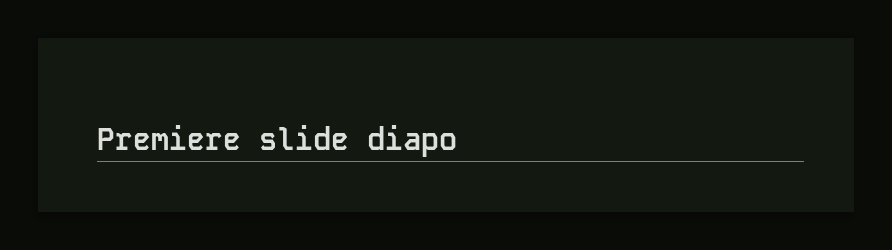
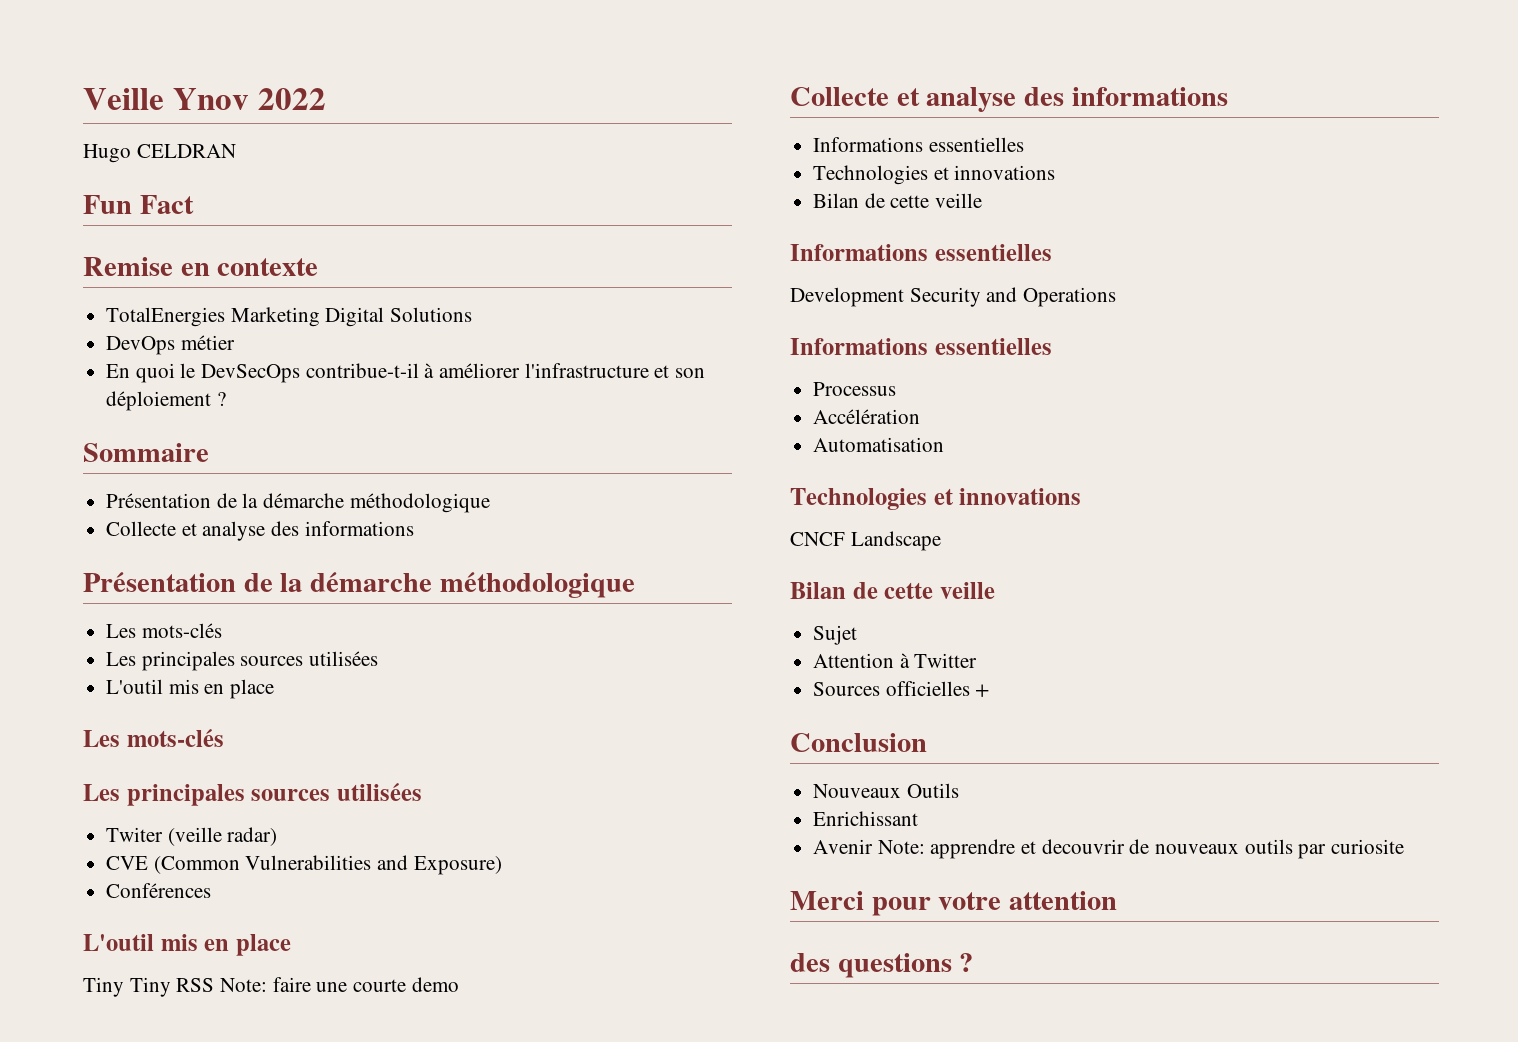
[97,125,457,157] Premiere slide diapo -> [83,88,326,110] [83,144,236,163] [83,195,194,214] [83,257,319,276] [106,307,473,327] [106,335,235,355] [106,363,706,383] [106,391,226,411] [83,443,209,462] [106,493,490,513] [106,521,414,541] [83,572,635,598] [106,623,222,638] [106,651,379,671] [106,679,275,699] [83,729,224,747] [83,783,422,806] [106,827,278,846] [106,855,502,875] [106,883,212,898] [83,934,291,956] [83,977,459,997] [790,87,1228,112] [813,137,1024,152] [813,165,1056,185] [813,193,983,208] [790,244,1052,261] [790,287,1117,307] [790,338,1052,355] [813,382,897,396] [813,409,921,424] [813,437,945,452] [790,488,1082,510] [790,531,941,551] [790,582,995,599] [813,625,858,645] [813,653,978,668] [813,681,990,697] [790,733,927,752] [813,783,959,798] [813,811,919,826] [813,839,1405,859] [790,891,1118,916] [790,953,974,978] Veille Ynov 2022 // Hugo CELDRAN // Fun Fact // Remise en contexte // TotalEnergies Marketing Digital Solutions // DevOps métier // En quoi le DevSecOps contribue-t-il à améliorer l'infrastructure et son déploiement ? // Sommaire // Présentation de la démarche méthodologique // Collecte et analyse des informations // Présentation de la démarche méthodologique // Les mots-clés // Les principales sources utilisées // L'outil mis en place // Les mots-clés // Les principales sources utilisées // Twiter (veille radar) // CVE (Common Vulnerabilities and Exposure) // Conférences // L'outil mis en place // Tiny Tiny RSS Note: faire une courte demo // Collecte et analyse des informations // Informations essentielles // Technologies et innovations // Bilan de cette veille // Informations essentielles // Development Security and Operations // Informations essentielles // Processus // Accélération // Automatisation // Technologies et innovations // CNCF Landscape // Bilan de cette veille // Sujet // Attention à Twitter // Sources officielles + // Conclusion // Nouveaux Outils // Enrichissant // Avenir Note: apprendre et decouvrir de nouveaux outils par curiosite // Merci pour votre attention // des questions ?

